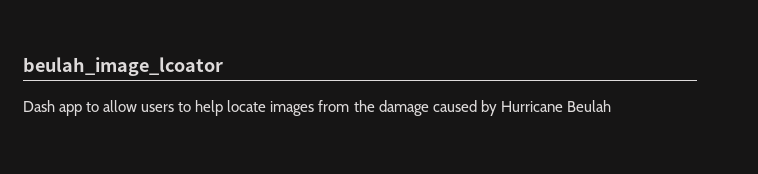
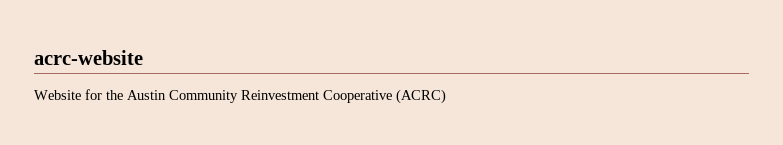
[23,57,223,76] [23,100,611,116] beulah_image_lcoator // Dash app to allow users to help locate images from the damage caused by Hurricane Beulah -> [34,50,143,65] [34,89,446,104] acrc-website // Website for the Austin Community Reinvestment Cooperative (ACRC)

